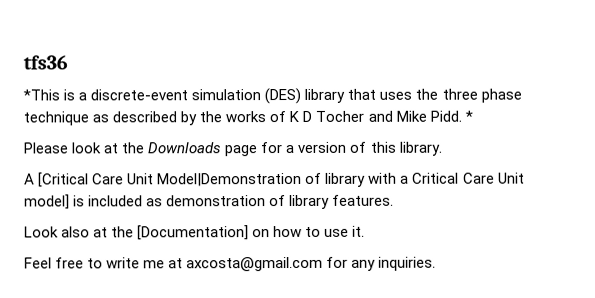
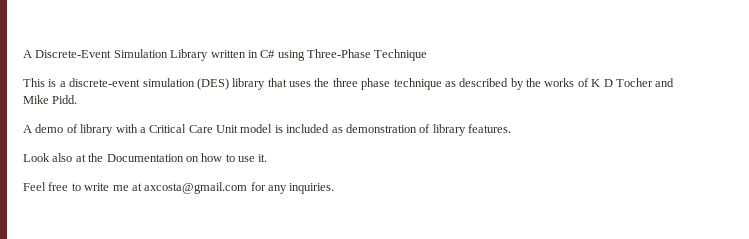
[23,55,68,70] [23,89,60,101] tfs36 // *This -> [23,49,428,61] [23,78,45,87] A Discrete-Event Simulation Library written in C# using Three-Phase Technique // This
[464,110,473,122] [23,141,443,157] [24,172,303,188] * // Please look at the Downloads page for a version of this library. // A [Critical Care Unit Model|Demonstration -> [23,124,64,133] // A demo
[24,194,70,210] model] -> [240,124,273,133] model
[137,225,250,241] [Documentation] -> [106,154,184,162] Documentation

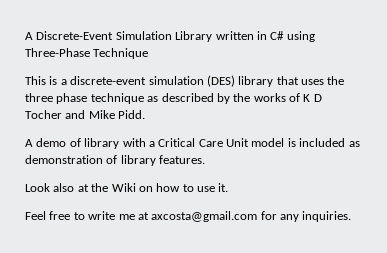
[106,154,184,162] Documentation -> [111,183,136,192] Wiki

